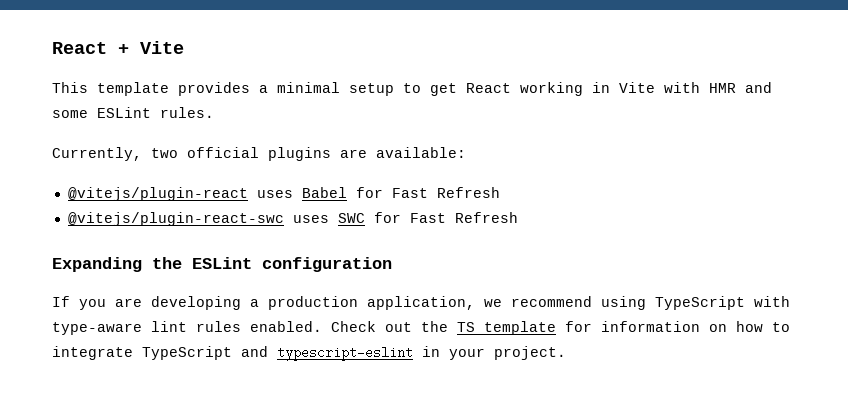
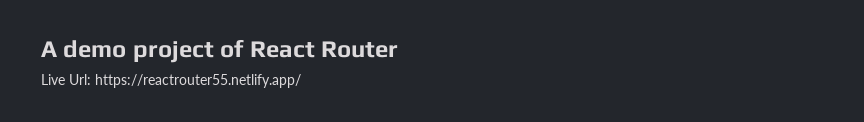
[52,41,184,54] [52,82,772,96] [52,107,214,118] [52,147,466,161] [67,187,500,201] [67,212,518,226] [52,257,392,272] [52,296,790,310] [52,321,790,335] [52,346,566,361] React + Vite // This template provides a minimal setup to get React working in Vite with HMR and some ESLint rules. // Currently, two official plugins are available: // @vitejs/plugin-react uses Babel for Fast Refresh // @vitejs/plugin-react-swc uses SWC for Fast Refresh // Expanding the ESLint configuration // If you are developing a production application, we recommend using TypeScript with type-aware lint rules enabled. Check out the TS template for information on how to integrate TypeScript and typescript-eslint in your project. -> [41,39,399,63] [41,74,301,88] A demo project of React Router // Live Url: https://reactrouter55.netlify.app/

